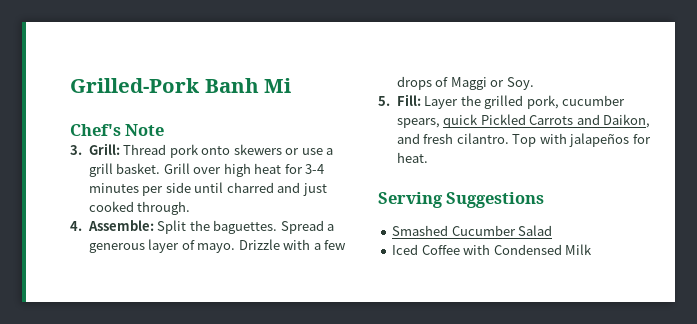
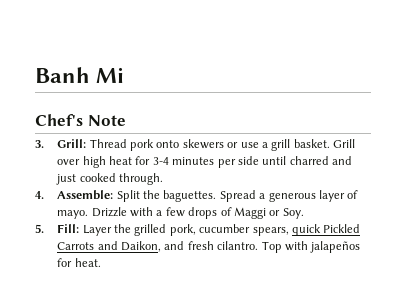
[70,78,200,93] Grilled-Pork -> (35, 75) none
[378,192,545,208] [392,225,553,236] [392,244,593,255] // Serving Suggestions // Smashed Cucumber Salad // Iced Coffee with Condensed Milk -> (101, 262) none

